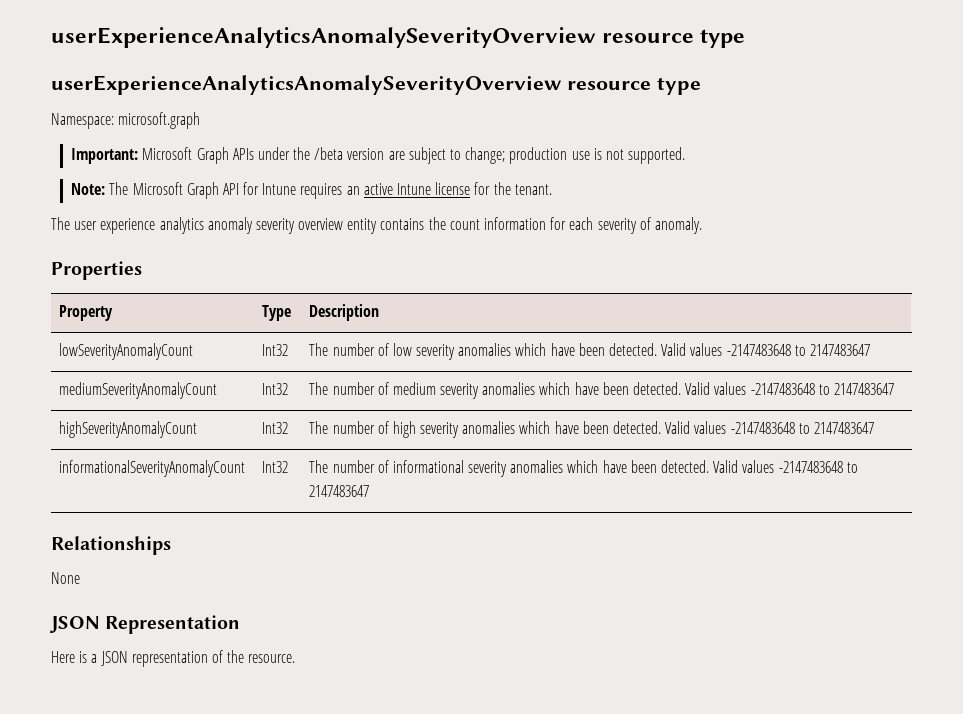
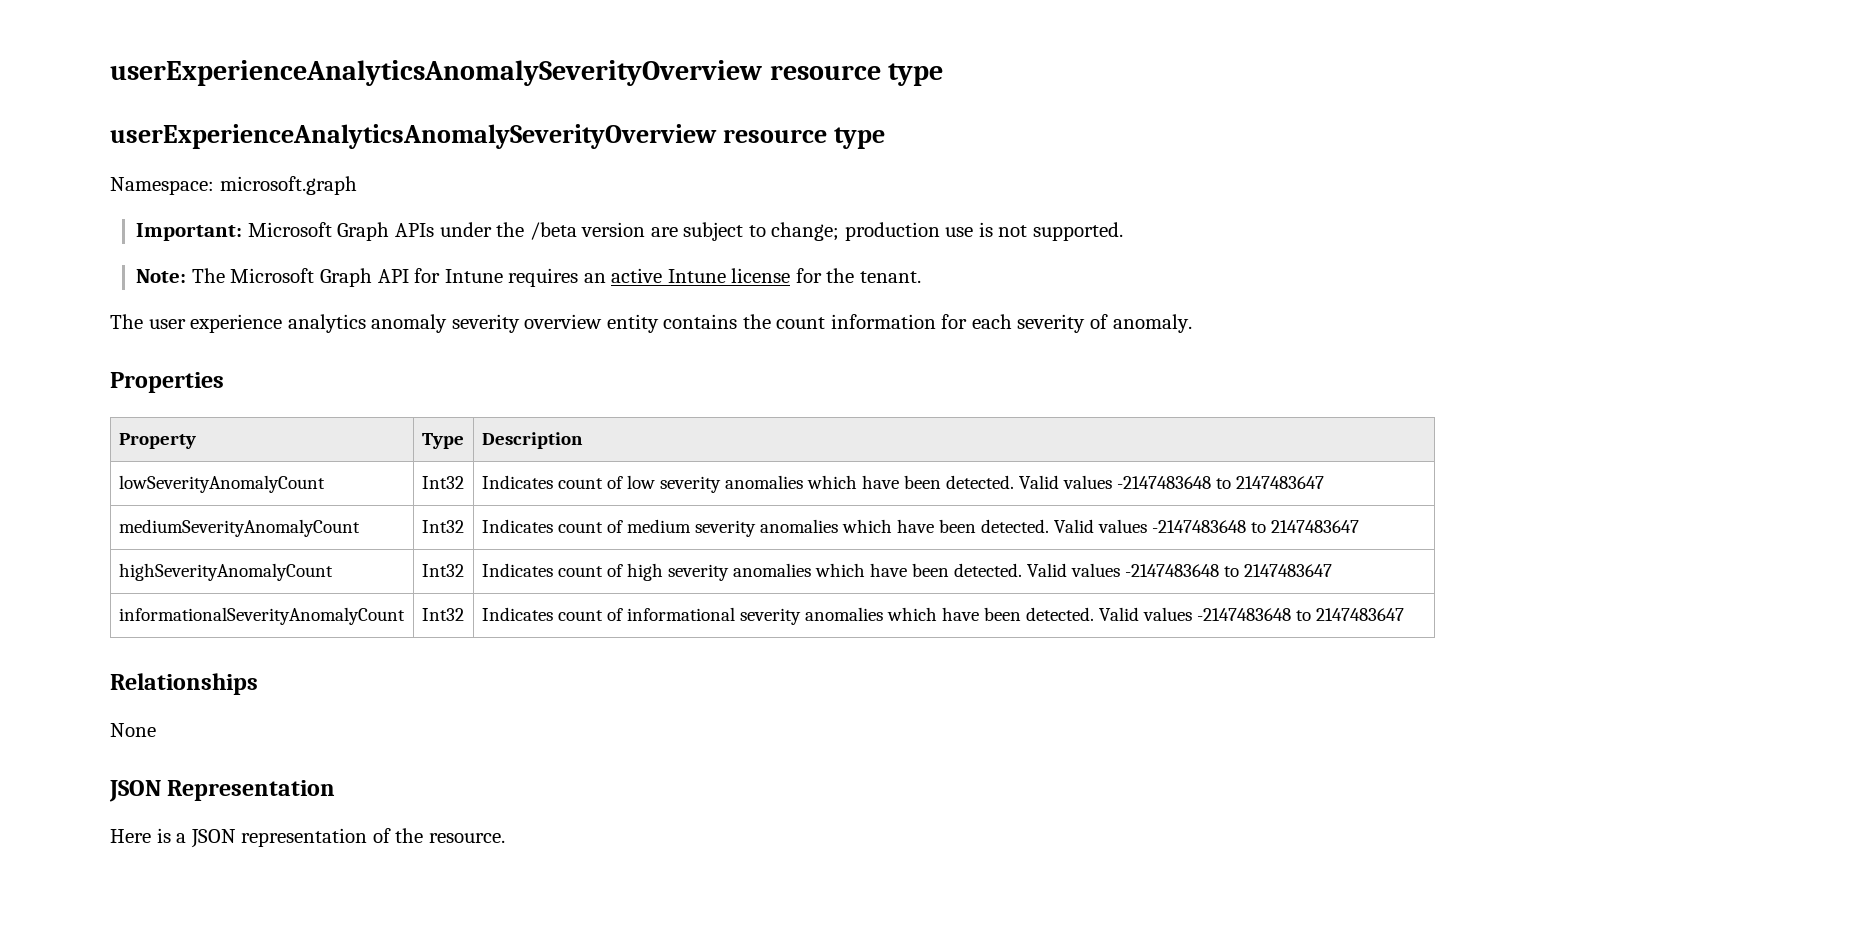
[309,343,375,356] The number -> [481,475,603,489] Indicates count
[309,382,375,395] The number -> [481,519,603,533] Indicates count
[309,421,375,434] The number -> [481,563,603,577] Indicates count
[309,460,375,473] The number -> [481,607,603,621] Indicates count

